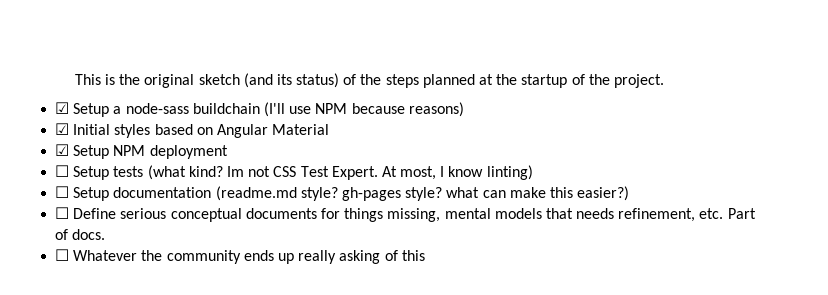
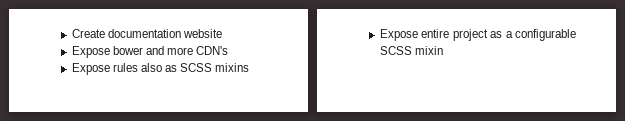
[74,73,664,88] [55,102,464,117] [55,123,330,138] [55,144,228,159] [55,165,533,180] [55,186,630,201] [55,207,756,222] [55,229,106,240] [55,249,425,264] This is the original sketch (and its status) of the steps planned at the startup of the project. // ☑ Setup a node-sass buildchain (I'll use NPM because reasons) // ☑ Initial styles based on Angular Material // ☑ Setup NPM deployment // ☐ Setup tests (what kind? Im not CSS Test Expert. At most, I know linting) // ☐ Setup documentation (readme.md style? gh-pages style? what can make this easier?) // ☐ Define serious conceptual documents for things missing, mental models that needs refinement, etc. Part of docs. // ☐ Whatever the community ends up really asking of this -> [71,29,222,38] [71,46,229,58] [71,63,250,75] [379,29,576,41] [379,46,443,55] Create documentation website // Expose bower and more CDN's // Expose rules also as SCSS mixins // Expose entire project as a configurable SCSS mixin

